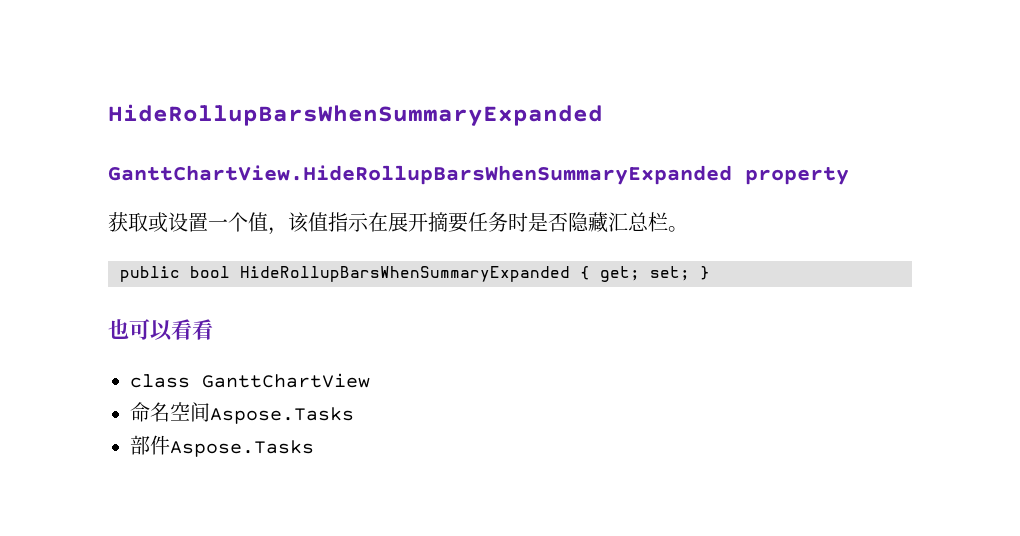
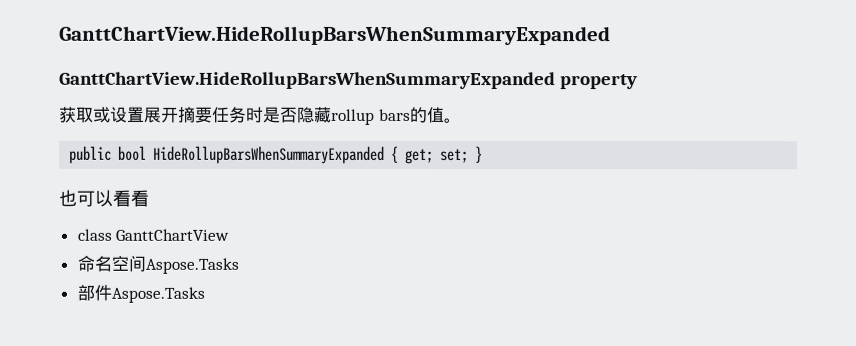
[108,104,603,126] HideRollupBarsWhenSummaryExpanded -> [59,25,611,46] GanttChartView.HideRollupBarsWhenSummaryExpanded
[208,212,388,235] 一个值，该值指示在 -> (145, 114) none
[608,212,668,232] 汇总栏 -> [331,106,445,125] rollup bars的值

